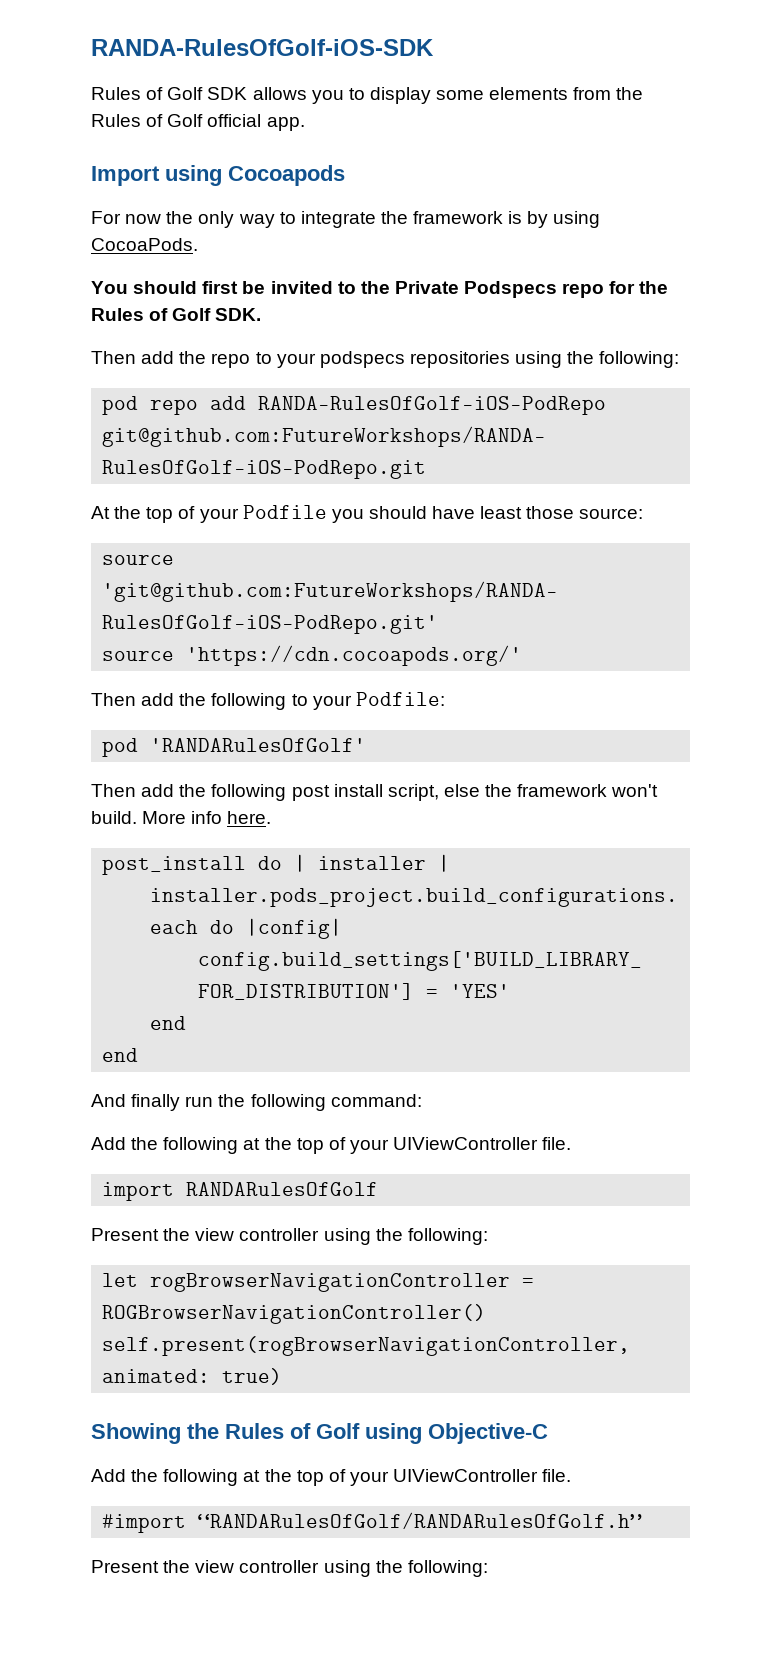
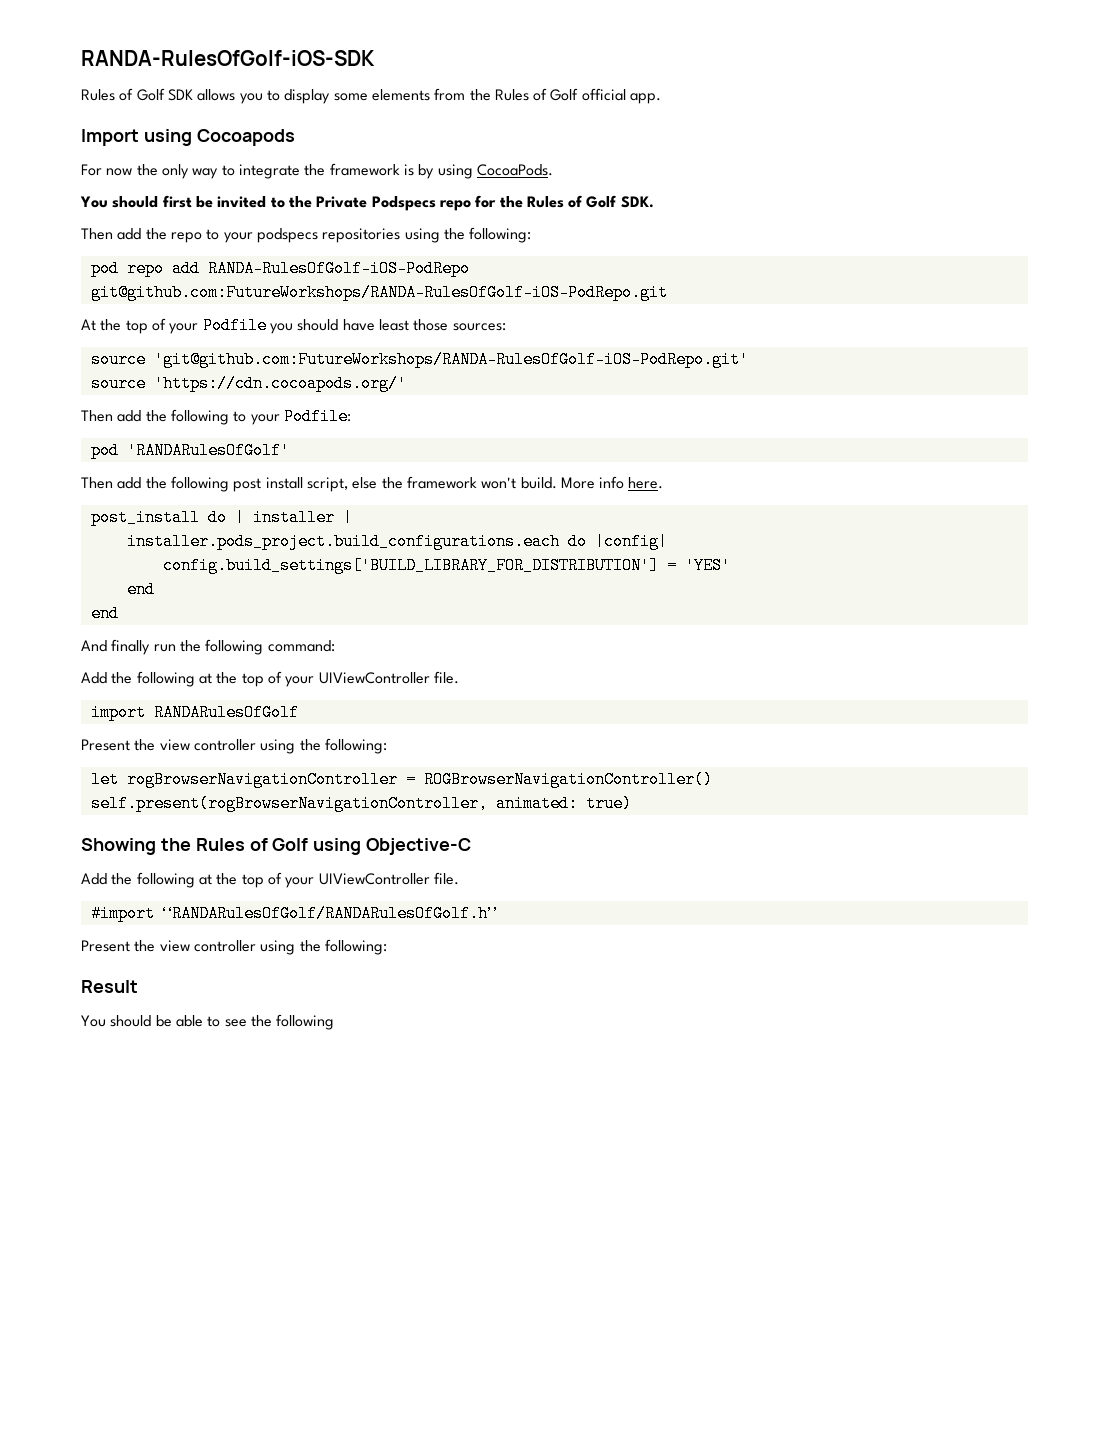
[579,508,644,519] source: -> [452,323,506,331] sources:
(488, 1568) none -> [81,980,138,993] [81,1014,335,1030] // Result // You should be able to see the following

